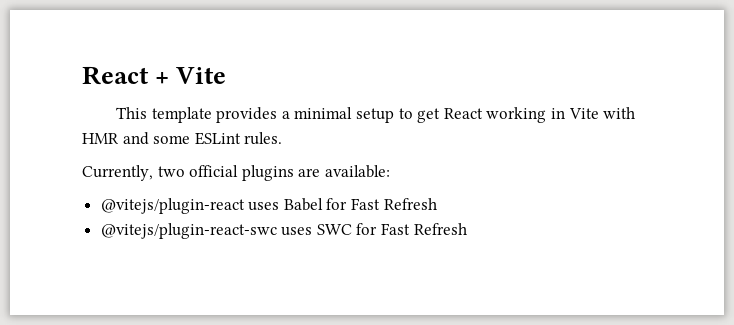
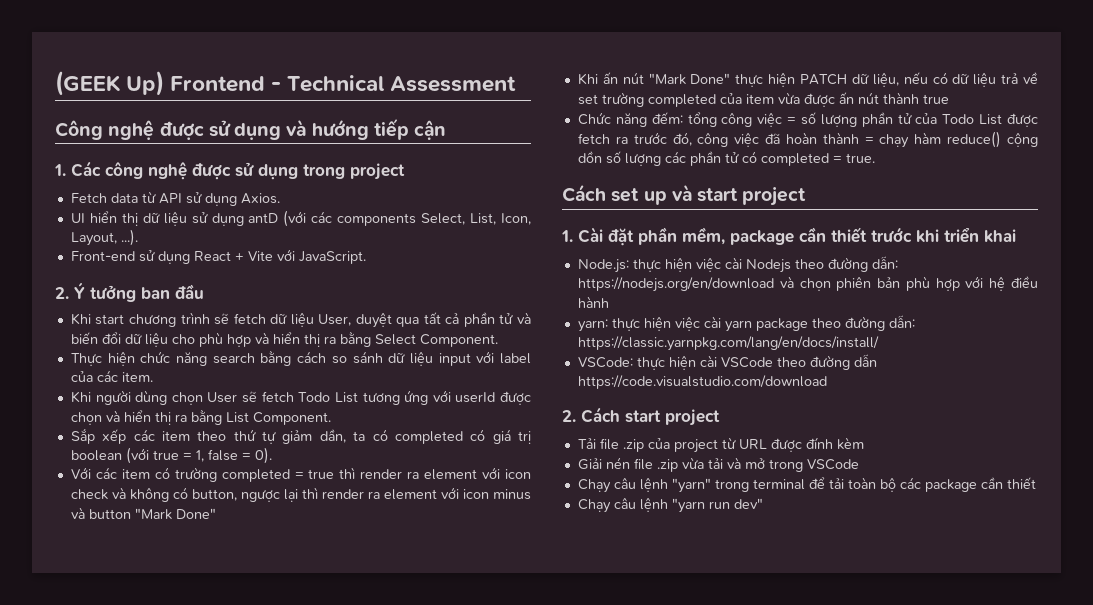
[82,66,227,85] [116,107,636,123] [82,132,283,145] [82,165,390,181] [100,198,437,214] [100,223,467,239] React + Vite // This template provides a minimal setup to get React working in Vite with HMR and some ESLint rules. // Currently, two official plugins are available: // @vitejs/plugin-react uses Babel for Fast Refresh // @vitejs/plugin-react-swc uses SWC for Fast Refresh -> [55,71,517,96] [55,118,447,140] [54,161,405,180] [70,191,280,206] [70,210,531,227] [70,229,138,246] [70,249,366,264] [55,282,204,302] [70,312,532,328] [70,331,498,347] [70,350,531,366] [70,370,153,382] [70,390,532,405] [70,409,331,425] [70,428,531,444] [70,447,272,464] [70,467,531,482] [70,487,531,502] [70,507,216,520] [577,72,1038,87] [577,92,949,107] [577,112,1038,127] [577,131,1038,148] [577,151,875,166] [562,184,807,206] [561,227,1016,246] [577,256,898,273] [577,276,1039,292] [577,296,609,308] [577,315,915,332] [577,336,879,351] [577,354,877,370] [577,375,827,389] [562,407,720,426] [577,437,864,453] [577,457,859,472] [577,477,1036,493] [577,498,763,513] (GEEK Up) Frontend - Technical Assessment // Công nghệ được sử dụng và hướng tiếp cận // 1. Các công nghệ được sử dụng trong project // Fetch data từ API sử dụng Axios. // UI hiển thị dữ liệu sử dụng antD (với các components Select, List, Icon, Layout, ...). // Front-end sử dụng React + Vite với JavaScript. // 2. Ý tưởng ban đầu // Khi start chương trình sẽ fetch dữ liệu User, duyệt qua tất cả phần tử và biến đổi dữ liệu cho phù hợp và hiển thị ra bằng Select Component. // Thực hiện chức năng search bằng cách so sánh dữ liệu input với label của các item. // Khi người dùng chọn User sẽ fetch Todo List tương ứng với userId được chọn và hiển thị ra bằng List Component. // Sắp xếp các item theo thứ tự giảm dần, ta có completed có giá trị boolean (với true = 1, false = 0). // Với các item có trường completed = true thì render ra element với icon check và không có button, ngược lại thì render ra element với icon minus và button "Mark Done" // Khi ấn nút "Mark Done" thực hiện PATCH dữ liệu, nếu có dữ liệu trả về set trường completed của item vừa được ấn nút thành true // Chức năng đếm: tổng công việc = số lượng phần tử của Todo List được fetch ra trước đó, công việc đã hoàn thành = chạy hàm reduce() cộng dồn số lượng các phần tử có completed = true. // Cách set up và start project // 1. Cài đặt phần mềm, package cần thiết trước khi triển khai // Node.js: thực hiện việc cài Nodejs theo đường dẫn: https://nodejs.org/en/download và chọn phiên bản phù hợp với hệ điều hành // yarn: thực hiện việc cài yarn package theo đường dẫn: https://classic.yarnpkg.com/lang/en/docs/install/ // VSCode: thực hiện cài VSCode theo đường dẫn https://code.visualstudio.com/download // 2. Cách start project // Tải file .zip của project từ URL được đính kèm // Giải nén file .zip vừa tải và mở trong VSCode // Chạy câu lệnh "yarn" trong terminal để tải toàn bộ các package cần thiết // Chạy câu lệnh "yarn run dev"

